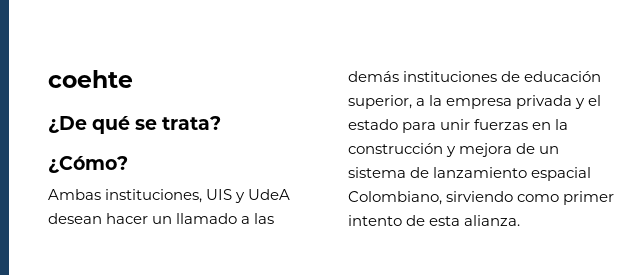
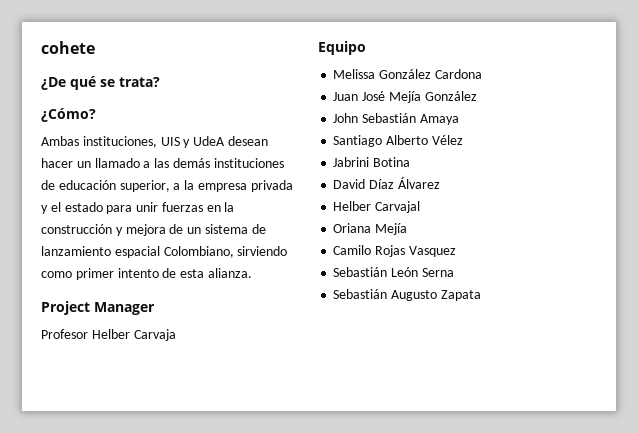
[48,70,133,88] coehte -> [41,41,95,54] cohete
(521, 220) none -> [41,301,155,315] [41,329,176,341] [318,41,366,55] [333,69,482,79] [333,91,477,103] [333,113,459,125] [333,135,463,147] [333,157,411,167] [333,177,440,189] [333,201,421,213] [333,223,408,235] [333,245,456,257] [333,267,454,277] [333,289,481,301] // Project Manager // Profesor Helber Carvaja // Equipo // Melissa González Cardona // Juan José Mejía González // John Sebastián Amaya // Santiago Alberto Vélez // Jabrini Botina // David Díaz Álvarez // Helber Carvajal // Oriana Mejía // Camilo Rojas Vasquez // Sebastián León Serna // Sebastián Augusto Zapata

